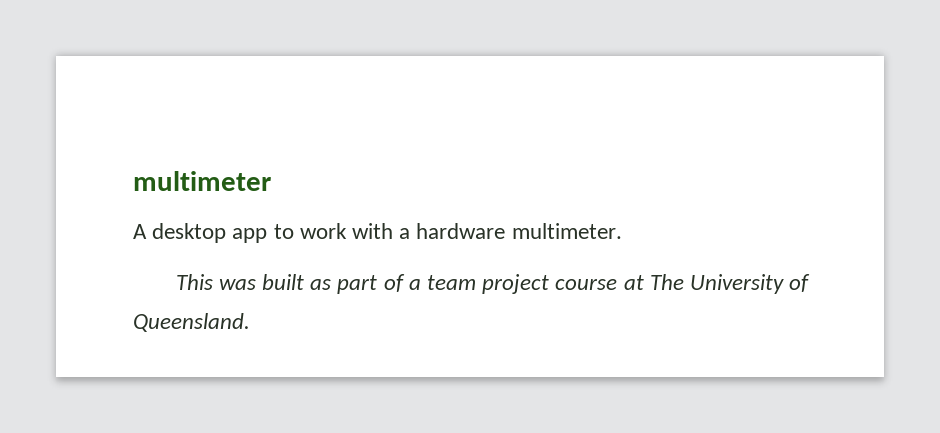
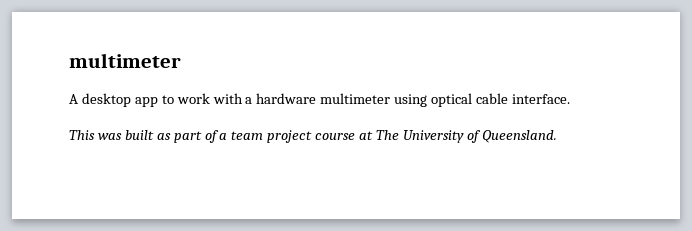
[511,223,622,239] multimeter. -> [320,93,570,107] multimeter using optical cable interface.

